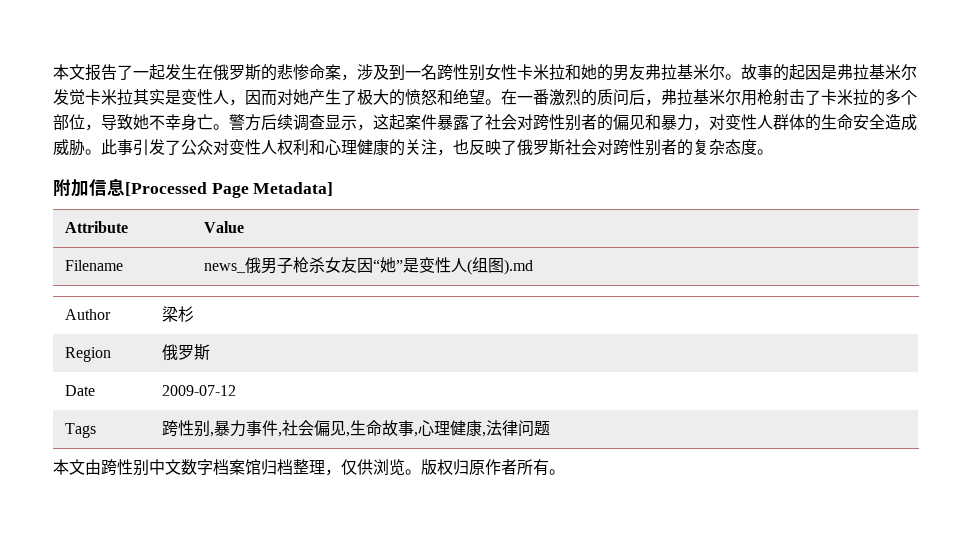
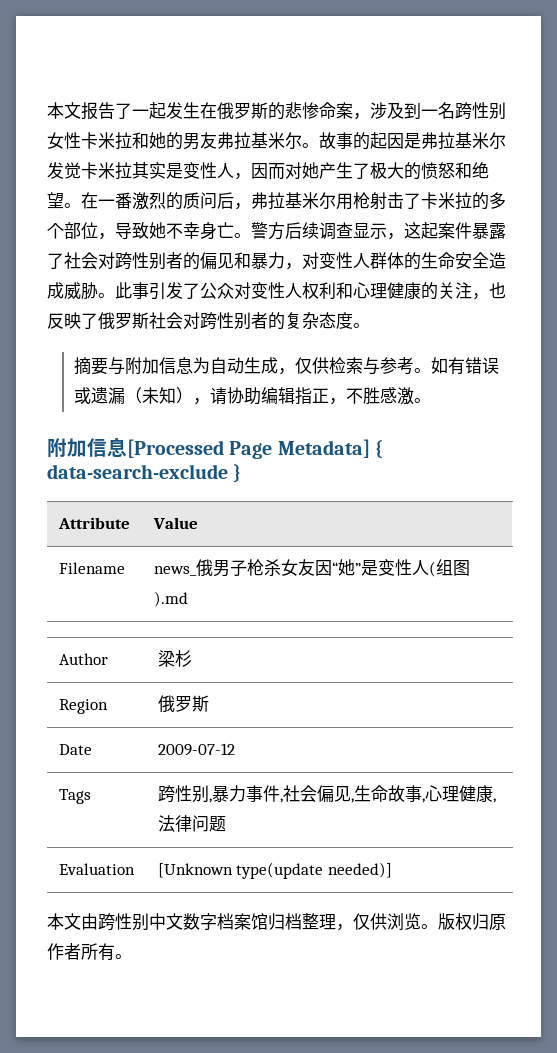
(773, 152) none -> [73,357,499,375] [73,387,431,405] // 摘要与附加信息为自动生成，仅供检索与参考。如有错误或遗漏（未知），请协助编辑指正，不胜感激。
(334, 189) none -> [374,440,383,459] [47,464,242,483] { data-search-exclude }
(551, 428) none -> [58,863,135,875] [157,862,392,879] // Evaluation | [Unknown type(update needed)]

